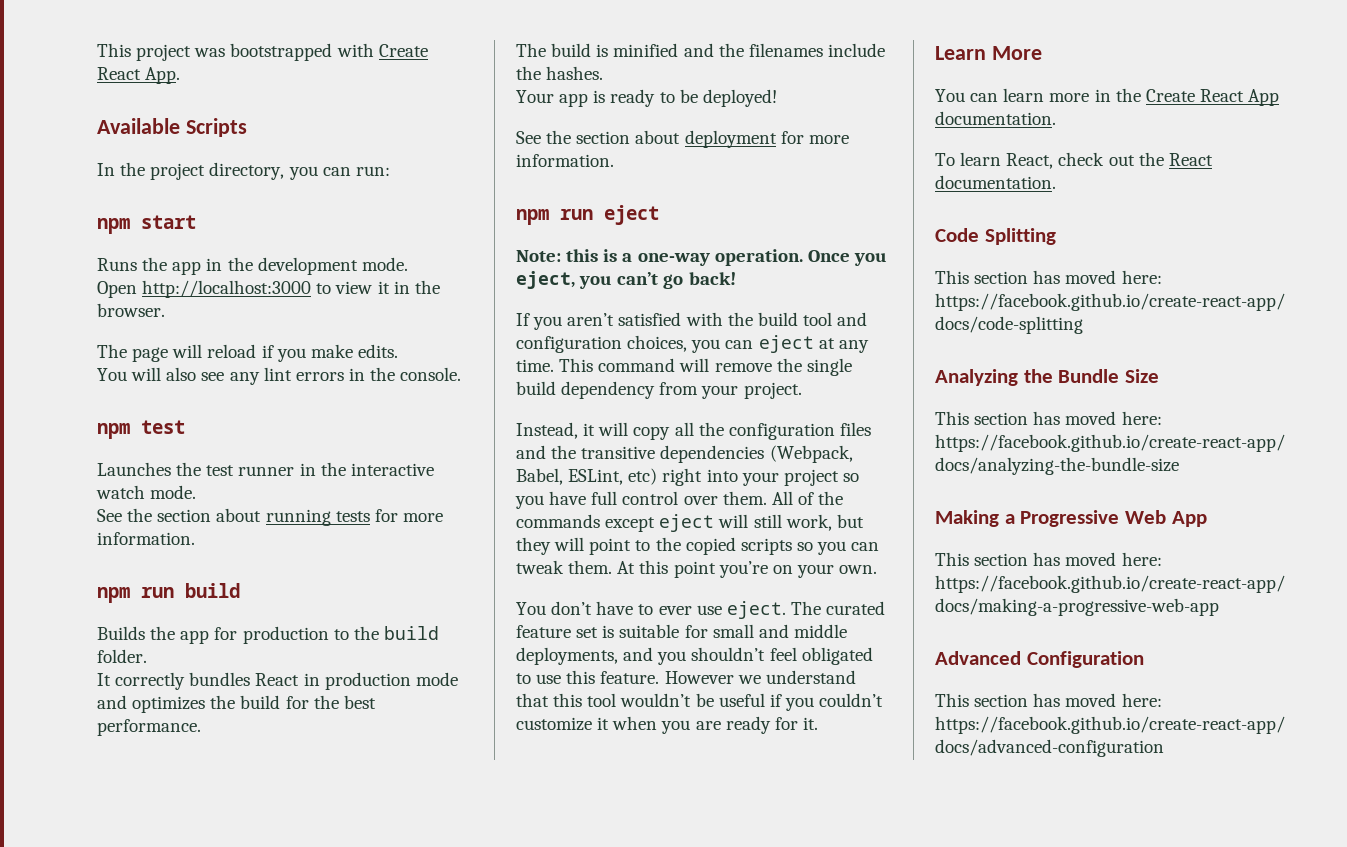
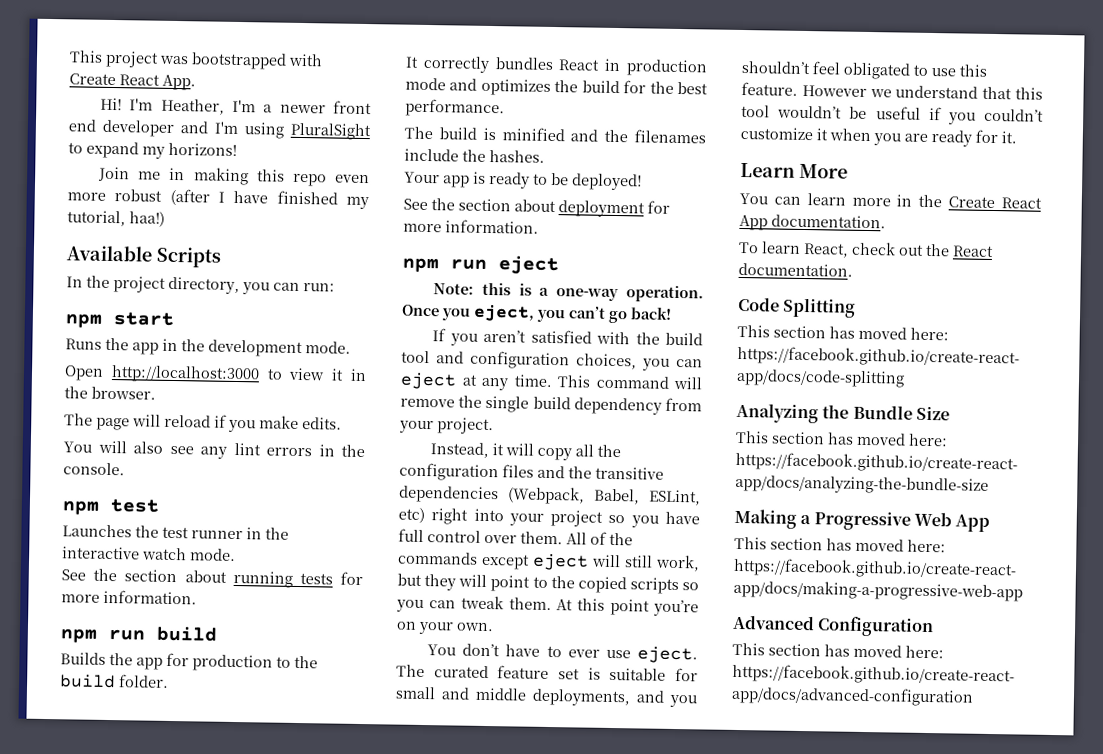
(181, 75) none -> [99,97,372,115] [68,119,371,141] [68,141,237,159] [97,166,370,187] [67,188,369,210] [67,210,165,227] // Hi! I'm Heather, I'm a newer front end developer and I'm using PluralSight to expand my horizons! // Join me in making this repo even more robust (after I have finished my tutorial, haa!)

